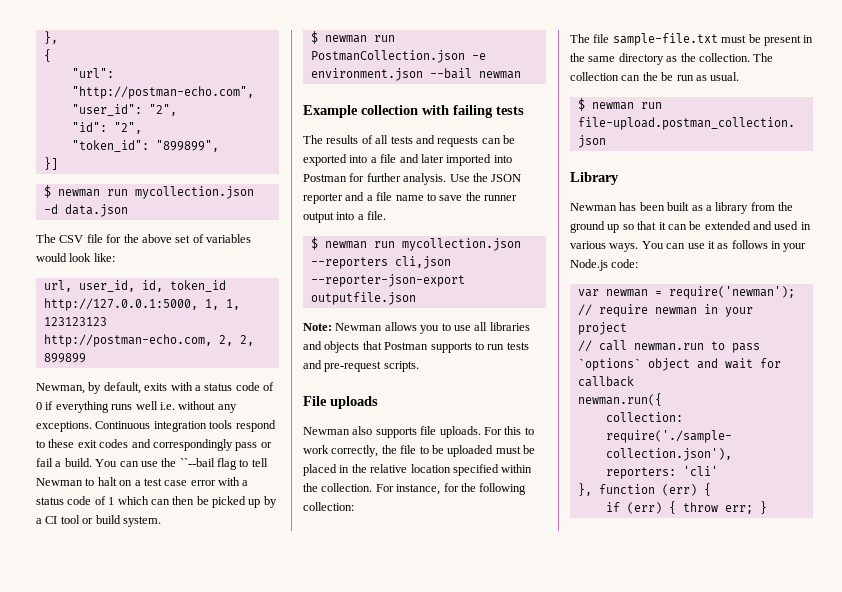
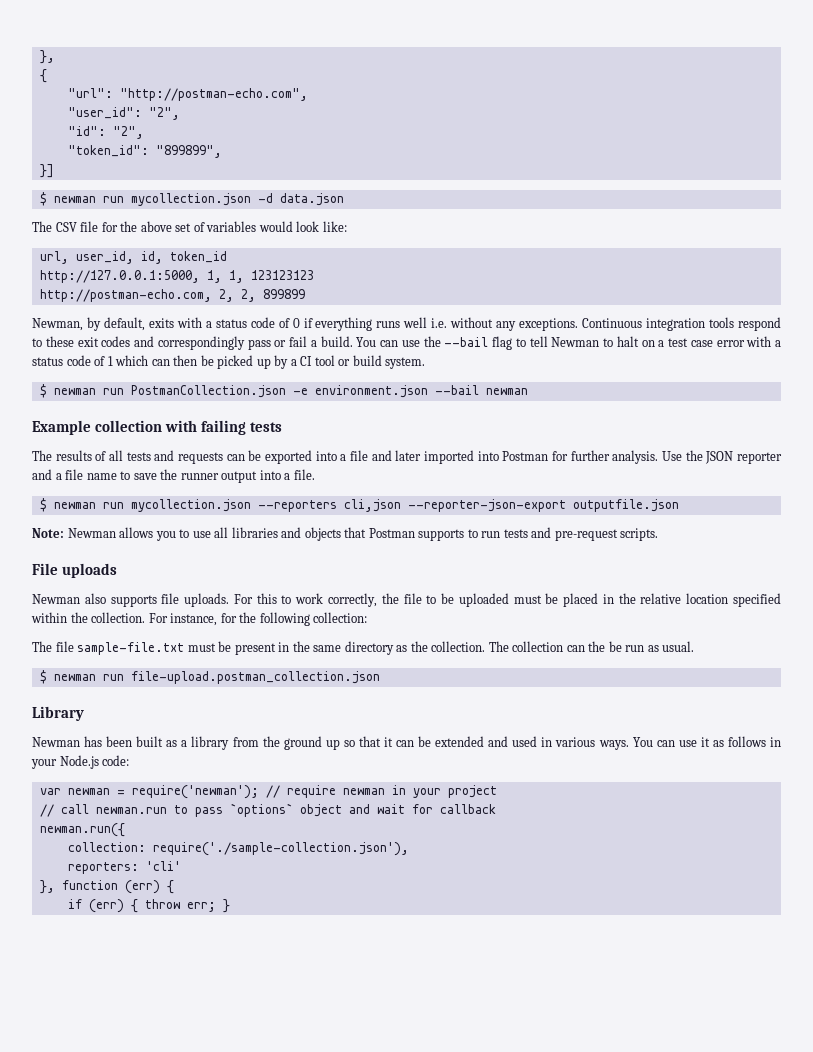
[179,458,215,467] ``--bail -> [444,337,489,347] --bail

